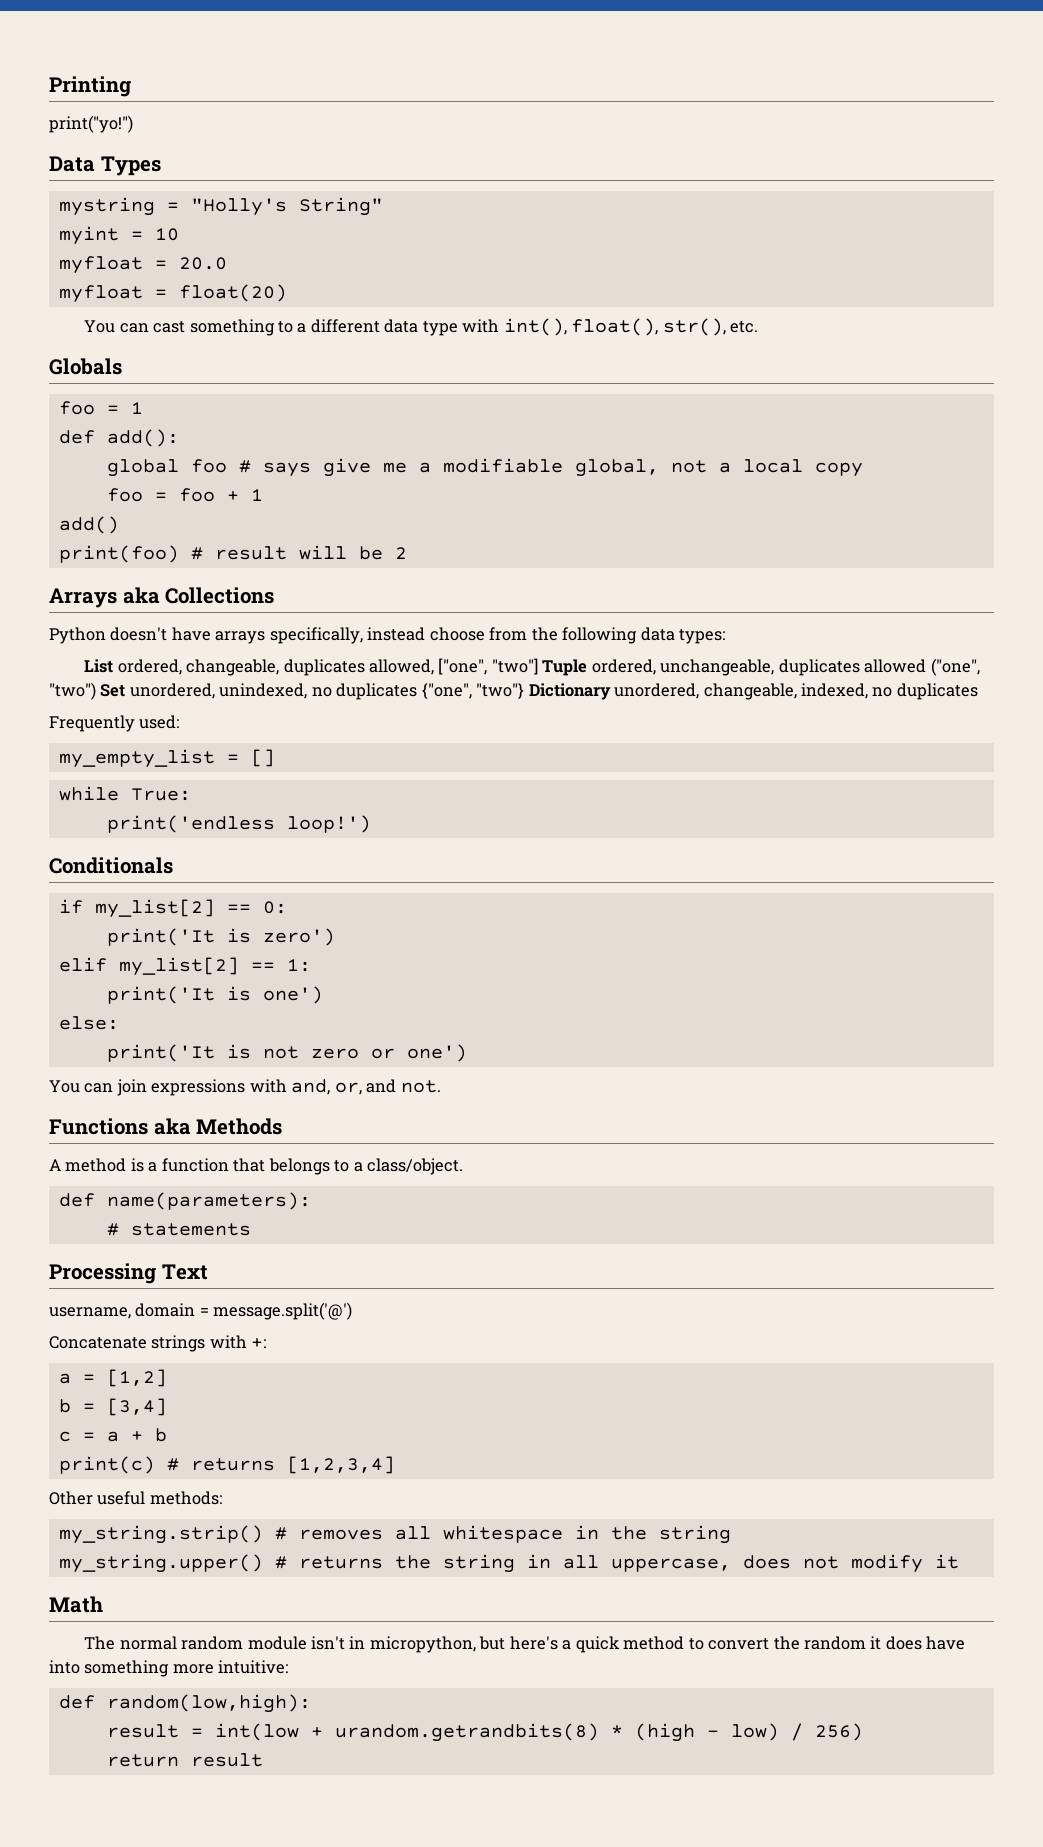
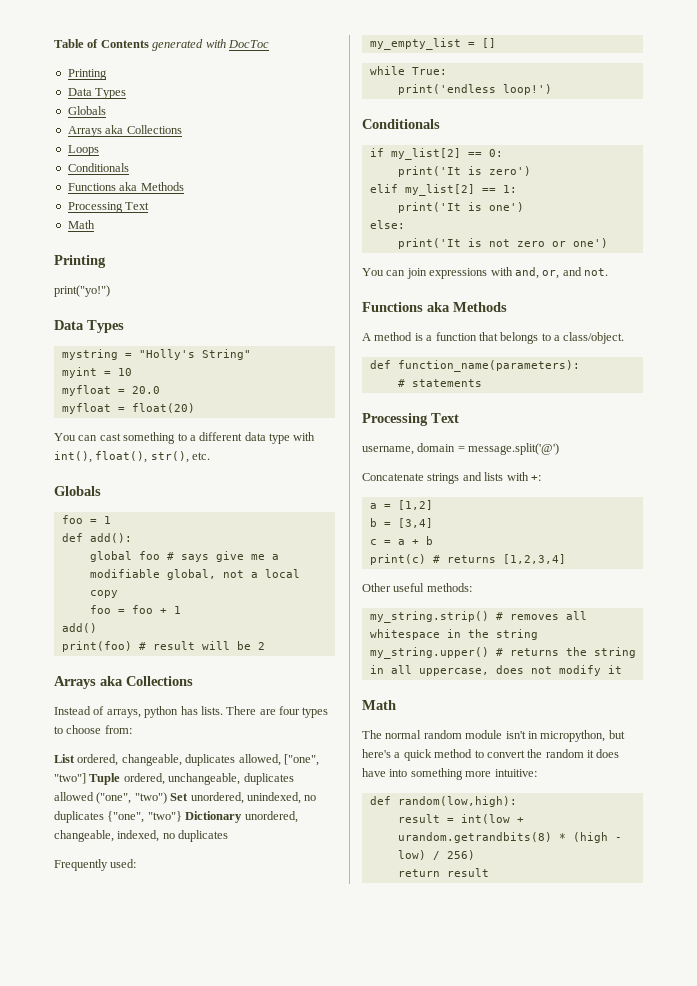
(49, 86) none -> [54,39,269,51] [67,69,107,80] [67,88,127,99] [67,106,106,115] [67,125,182,137] [67,145,99,156] [67,163,129,172] [67,182,184,191] [67,202,150,213] [67,220,95,229] Table of Contents generated with DocToc // Printing // Data Types // Globals // Arrays aka Collections // Loops // Conditionals // Functions aka Methods // Processing Text // Math //
[49,627,726,644] Python doesn't have arrays specifically, instead choose from the following data types: -> [54,706,329,718] [54,725,132,734] Instead of arrays, python has lists. There are four types to choose from:
[106,1192,311,1210] name(parameters): -> [397,360,580,372] function_name(parameters):
(206, 1343) none -> [462,472,504,481] and lists

